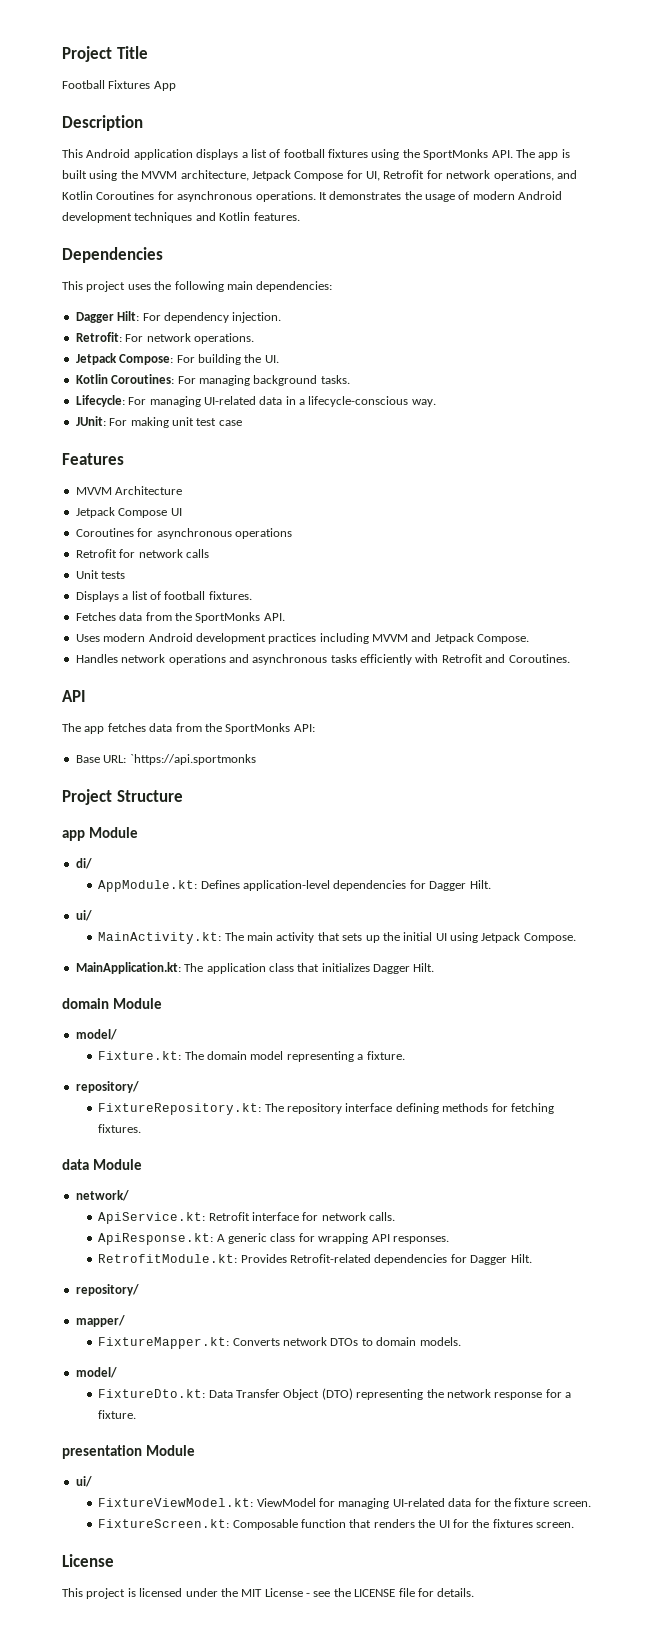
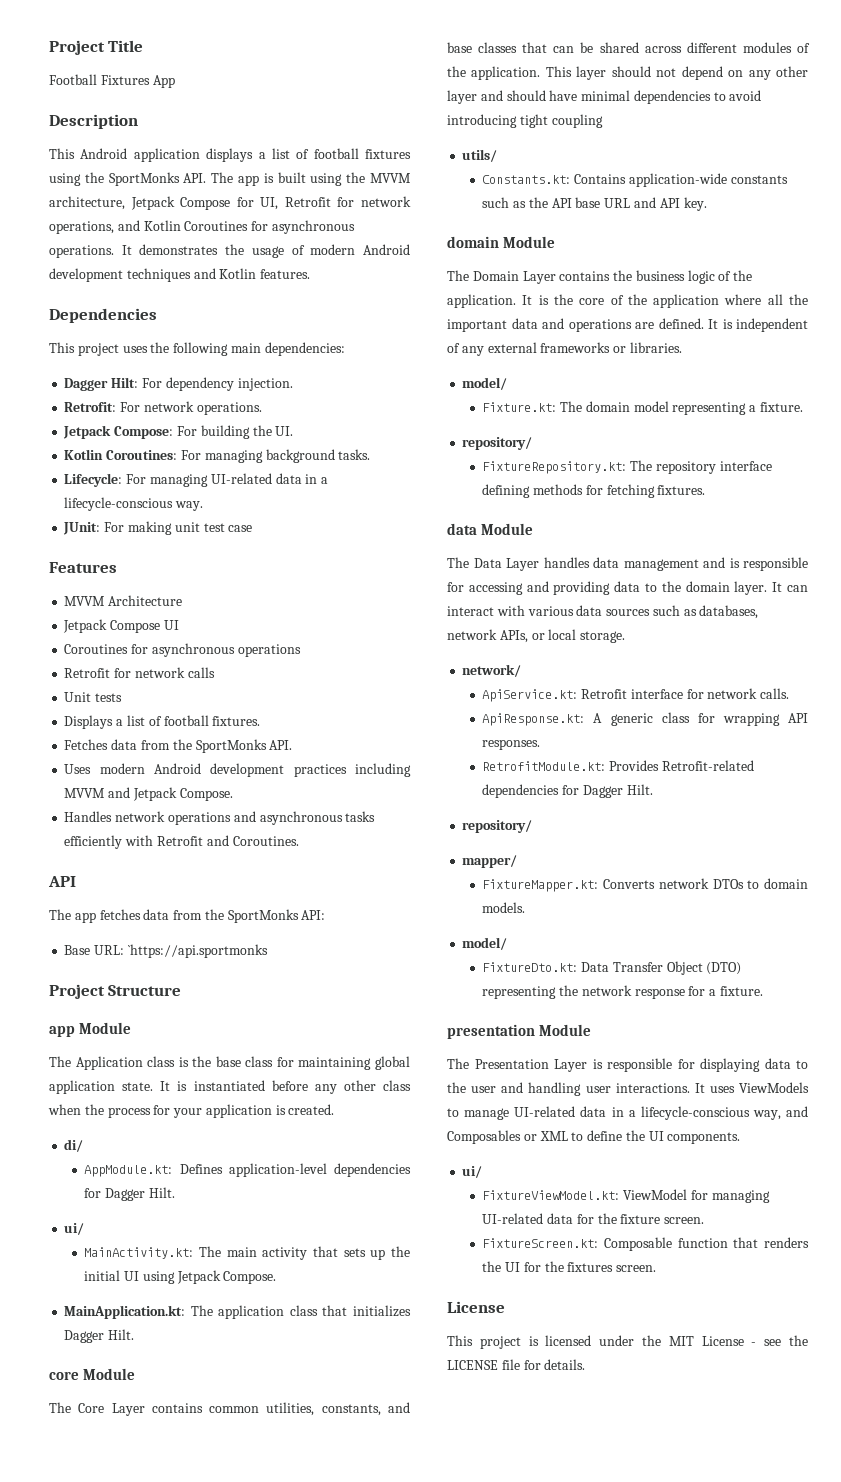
(138, 832) none -> [49,1056,411,1070] [49,1080,411,1094] [48,1104,335,1118] // The Application class is the base class for maintaining global application state. It is instantiated before any other class when the process for your application is created.
[62,998,162,1009] domain Module -> [49,1368,136,1380] [49,1402,410,1416] [447,42,810,53] [447,66,809,80] [447,90,762,104] [447,114,603,128] [462,149,498,162] [482,173,788,187] [482,197,707,211] [447,236,556,248] [447,270,753,284] [447,294,808,308] [447,318,808,332] [447,342,682,356] core Module // The Core Layer contains common utilities, constants, and base classes that can be shared across different modules of the application. This layer should not depend on any other layer and should have minimal dependencies to avoid introducing tight coupling // utils/ // Constants.kt: Contains application-wide constants such as the API base URL and API key. // domain Module // The Domain Layer contains the business logic of the application. It is the core of the application where all the important data and operations are defined. It is independent of any external frameworks or libraries.
(142, 1164) none -> [447,557,808,571] [447,581,808,595] [447,605,759,619] [447,629,626,643] // The Data Layer handles data management and is responsible for accessing and providing data to the domain layer. It can interact with various data sources such as databases, network APIs, or local storage.
(195, 1450) none -> [447,1058,808,1072] [447,1082,809,1096] [447,1106,808,1120] [447,1130,741,1144] // The Presentation Layer is responsible for displaying data to the user and handling user interactions. It uses ViewModels to manage UI-related data in a lifecycle-conscious way, and Composables or XML to define the UI components.

